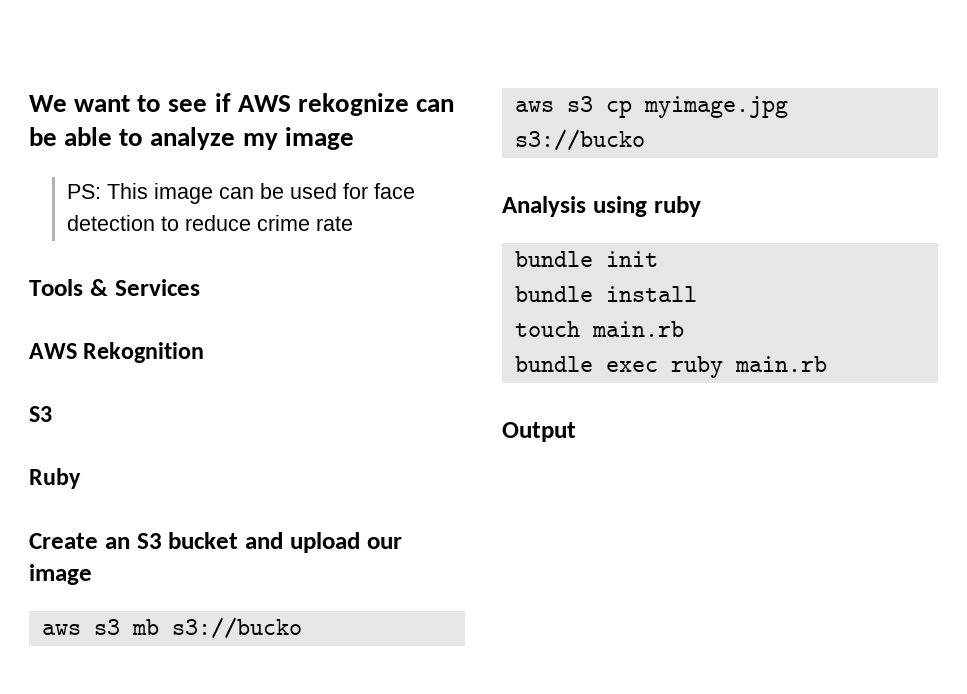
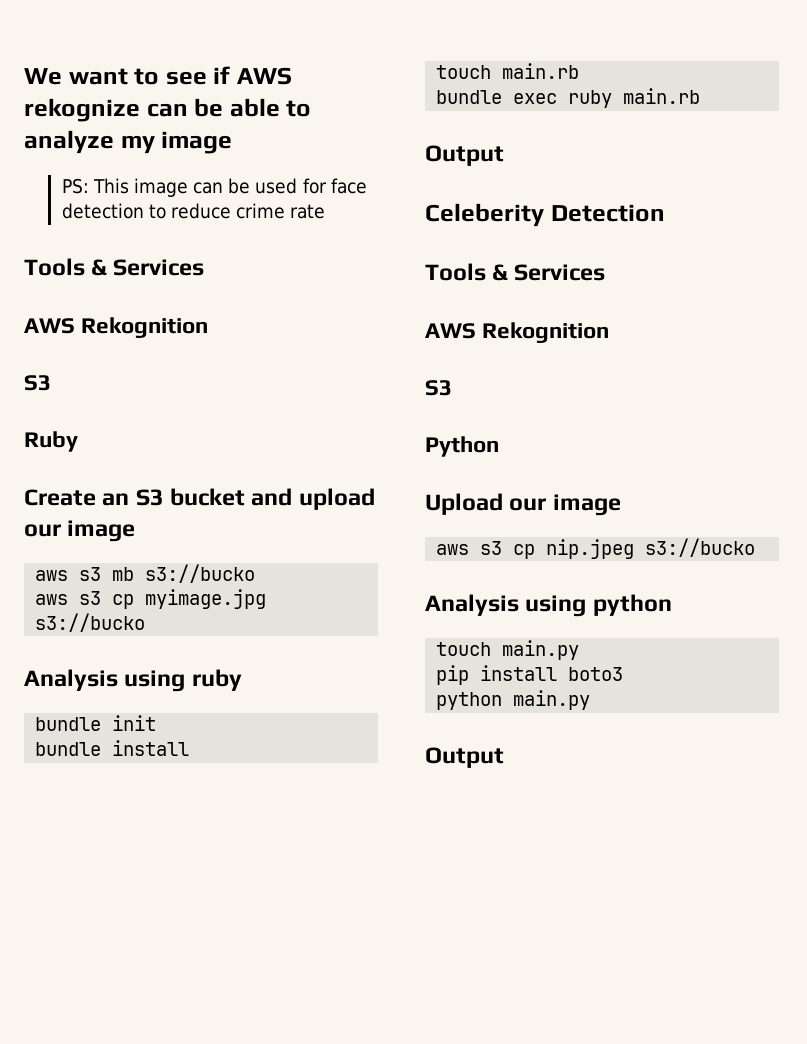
(576, 432) none -> [425,203,665,227] [425,263,605,281] [425,322,610,343] [425,380,452,396] [425,436,499,457] [425,493,621,516] [436,538,756,559] [425,594,672,617] [436,640,580,660] [436,665,624,685] [436,690,591,710] [425,747,504,768] // Celeberity Detection // Tools & Services // AWS Rekognition // S3 // Python // Upload our image // aws s3 cp nip.jpeg s3://bucko // Analysis using python // touch main.py // pip install boto3 // python main.py // Output

